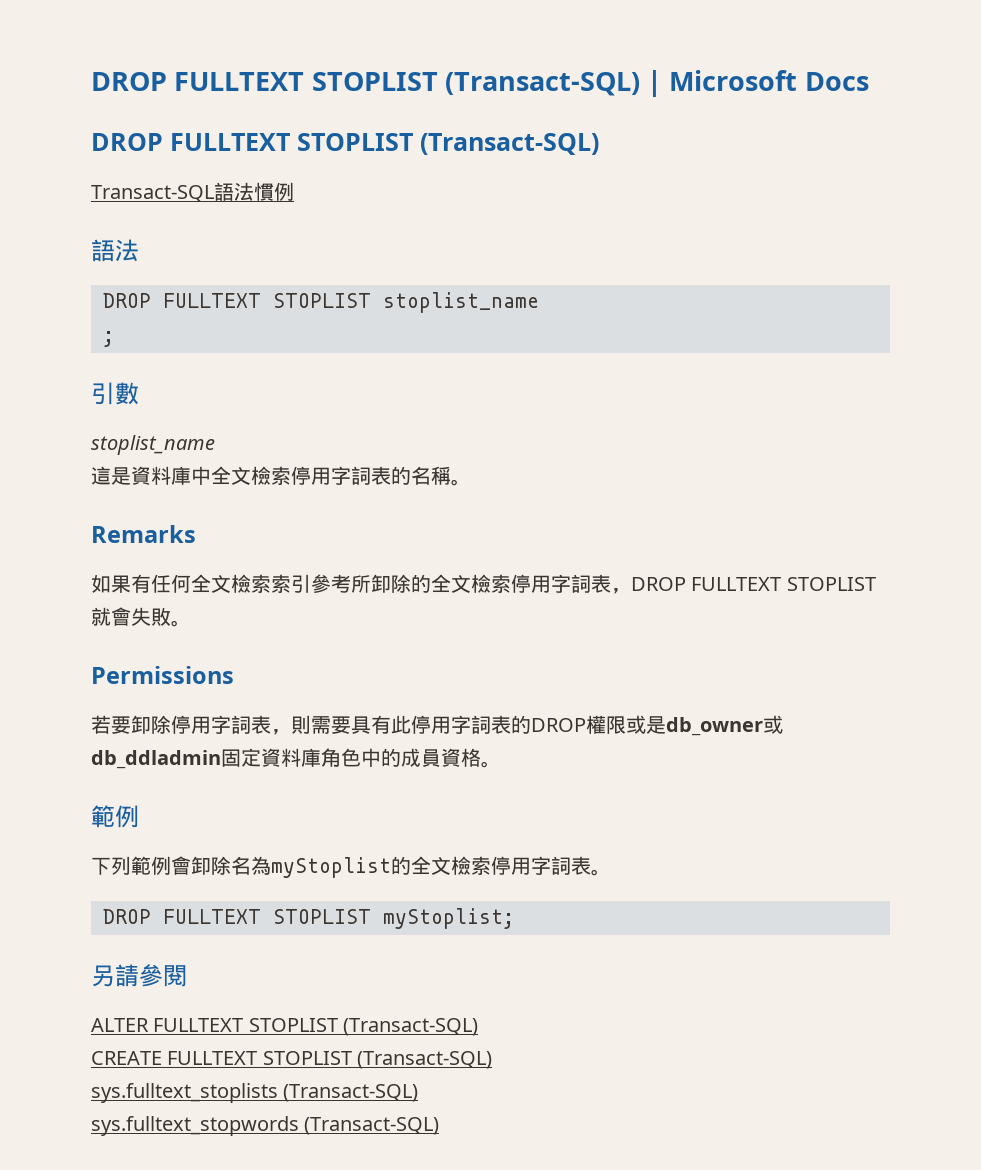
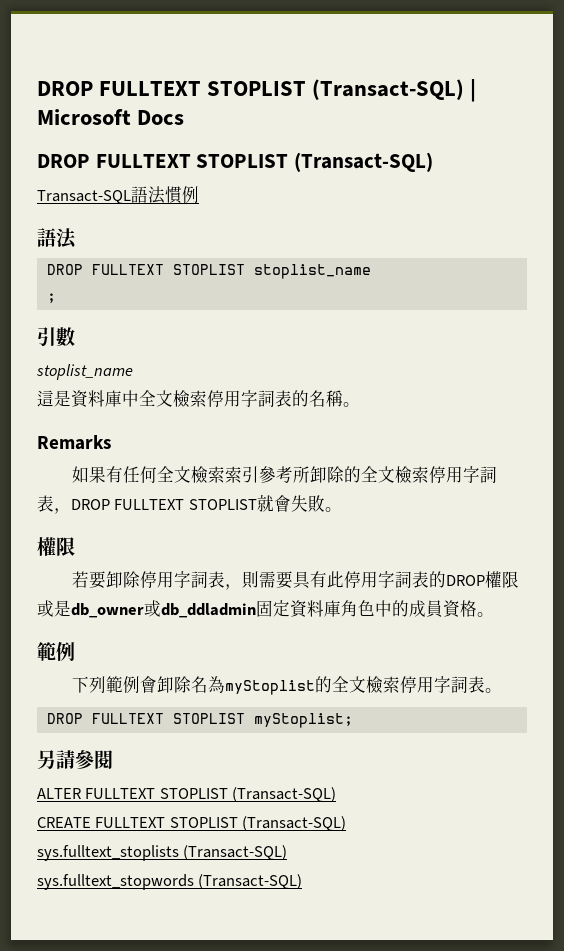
[91,666,234,684] Permissions -> [37,537,75,556] 權限

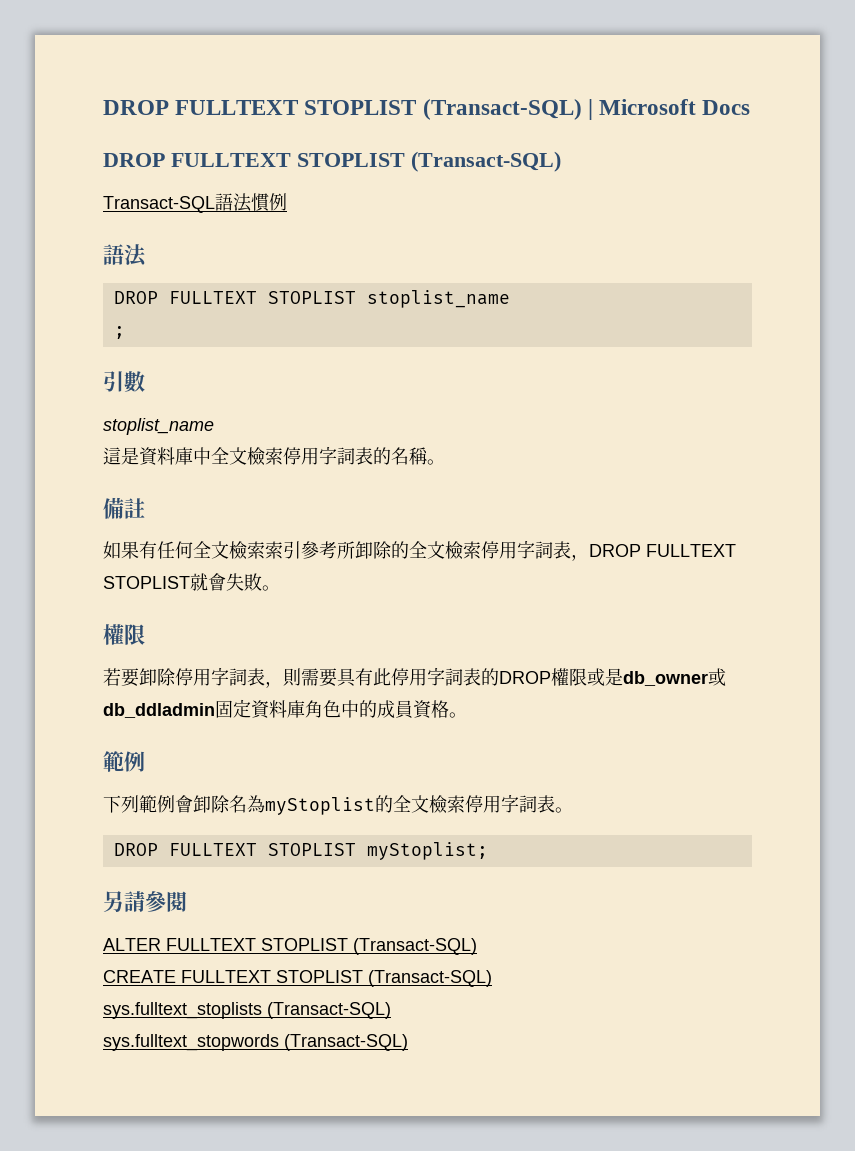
[37,435,111,450] Remarks -> [103,497,145,519] 備註

